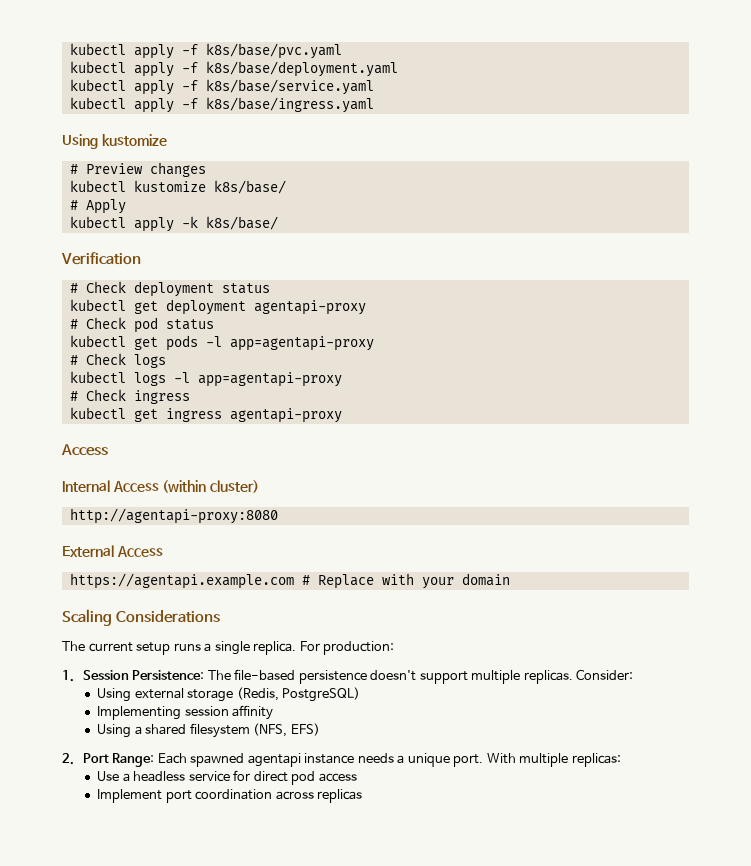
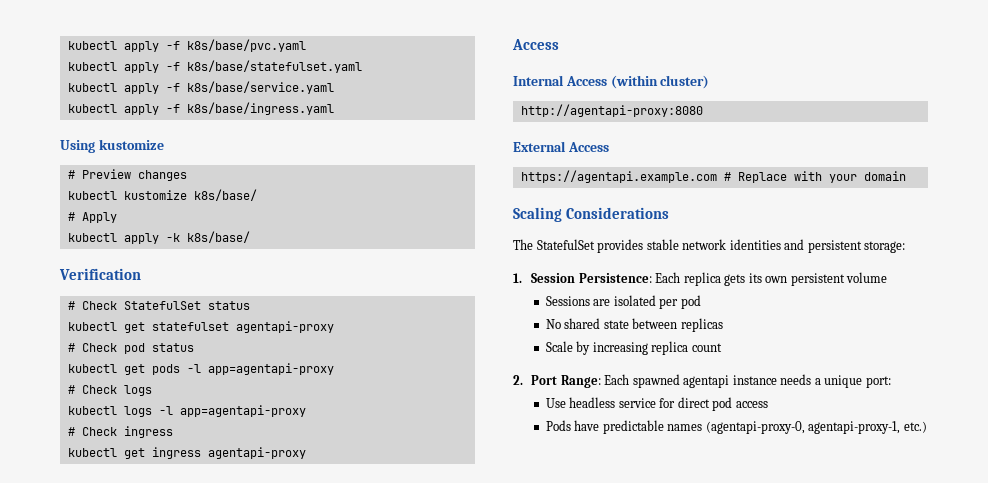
[205,61,398,77] k8s/base/deployment.yaml -> [186,60,362,73] k8s/base/statefulset.yaml
[133,281,270,297] [69,299,246,315] deployment status // kubectl get deployment -> [123,301,250,310] [67,322,229,333] StatefulSet status // kubectl get statefulset
[88,641,395,655] [62,669,634,684] [97,687,361,702] [97,705,274,720] [97,723,320,738] current setup runs a single replica. For production: // 1. Session Persistence: The file-based persistence doesn't support multiple replicas. Consider: // Using external storage (Redis, PostgreSQL) // Implementing session affinity // Using a shared filesystem (NFS, EFS) -> [536,239,906,253] [513,272,888,286] [545,295,701,309] [545,318,723,332] [545,341,722,355] StatefulSet provides stable network identities and persistent storage: // 1. Session Persistence: Each replica gets its own persistent volume // Sessions are isolated per pod // No shared state between replicas // Scale by increasing replica count
[453,753,621,767] port. With multiple replicas: -> [865,376,891,388] port:
[122,773,130,782] a -> (566, 403) none
[97,789,363,803] Implement port coordination across replicas -> [545,420,927,434] Pods have predictable names (agentapi-proxy-0, agentapi-proxy-1, etc.)

